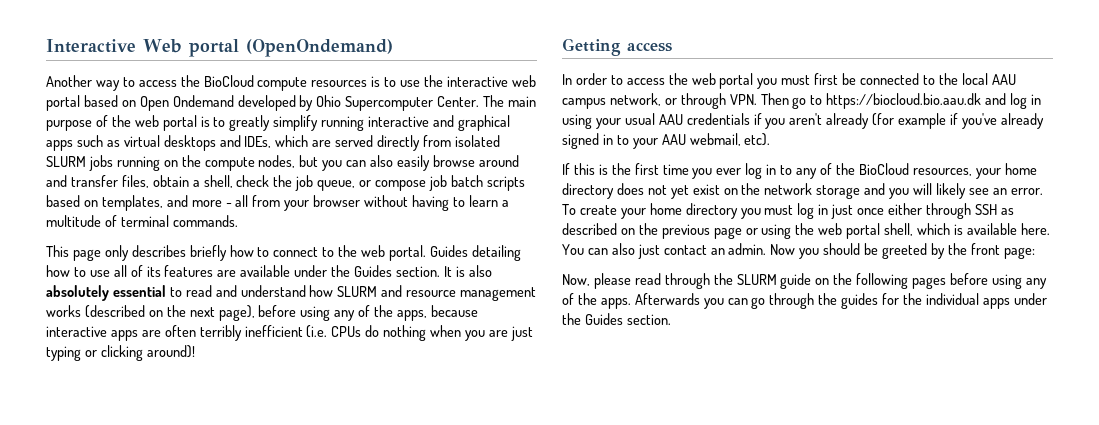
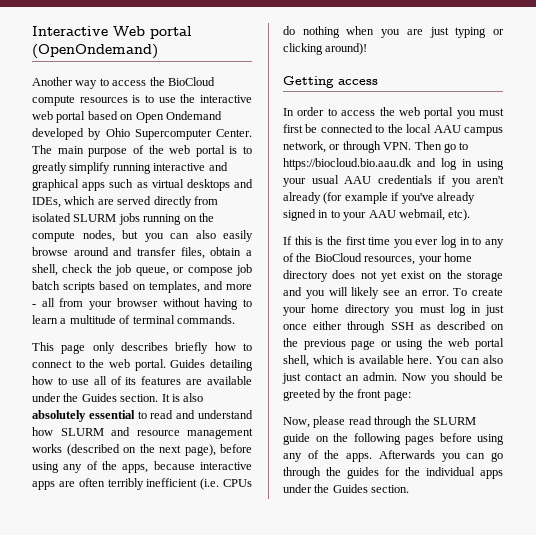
[764,183,813,195] network -> (462, 274) none

